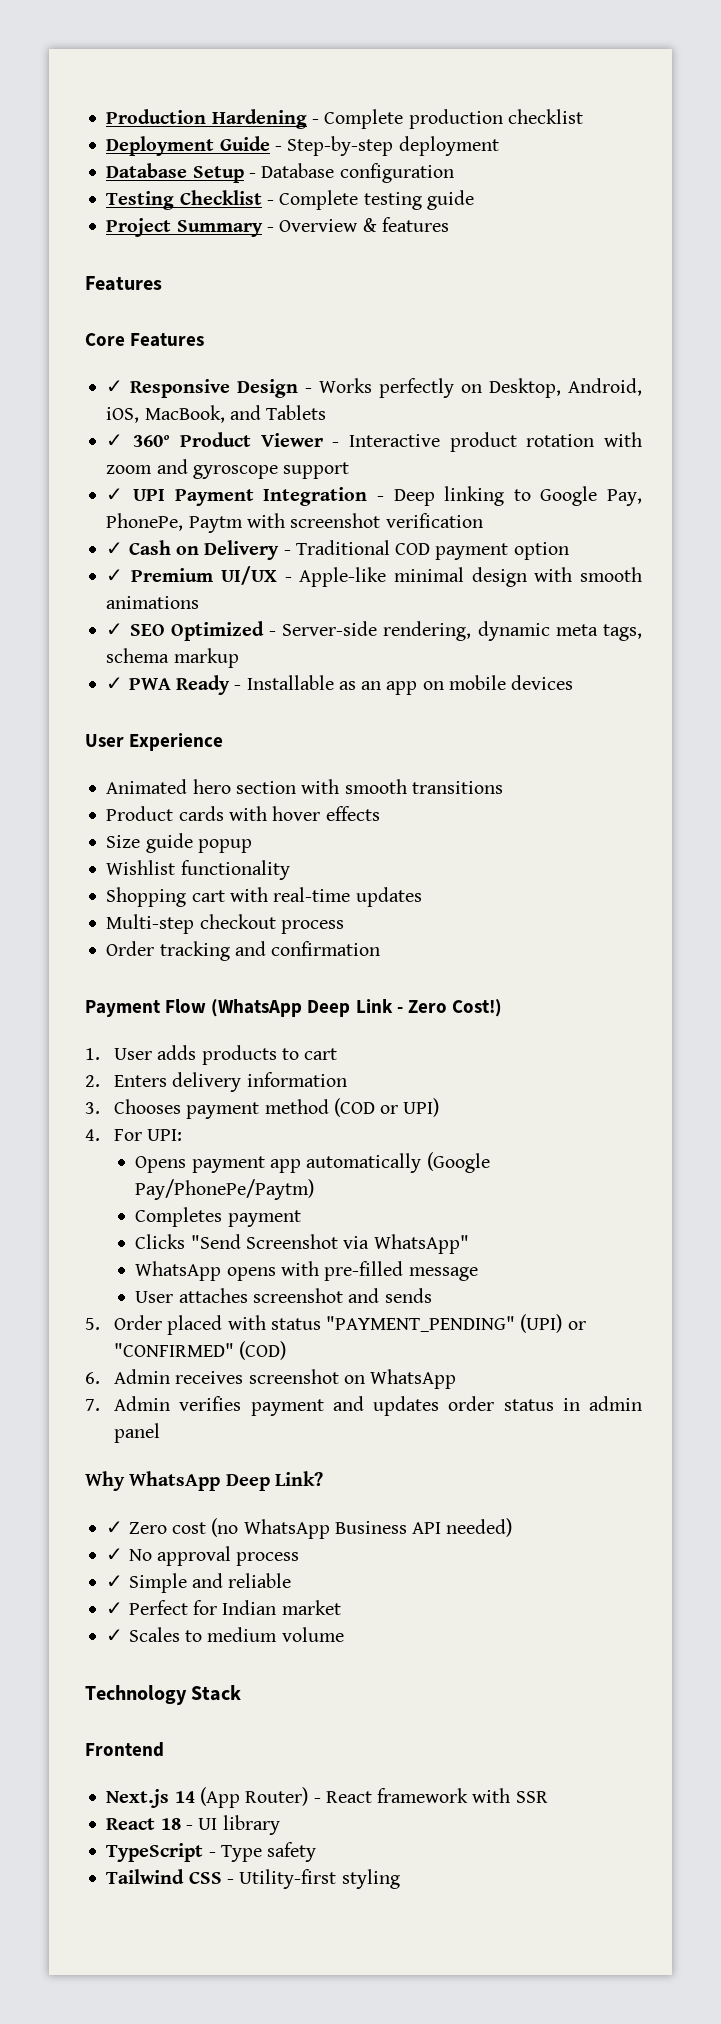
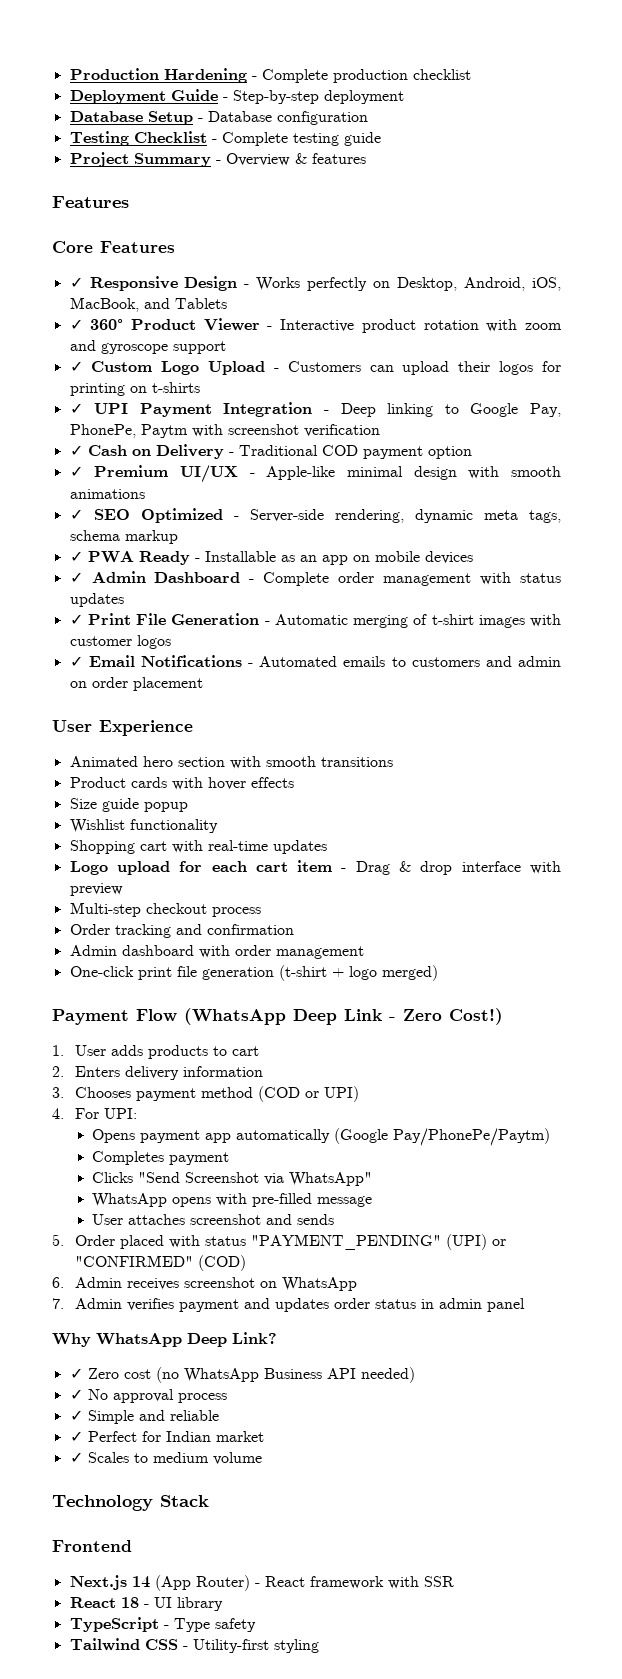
(350, 470) none -> [69,361,561,375] [69,382,200,396] // ✓ Custom Logo Upload - Customers can upload their logos for printing on t-shirts
(574, 682) none -> [69,571,561,586] [69,593,124,607] [69,613,561,628] [69,635,171,649] [69,655,561,667] [69,677,203,691] // ✓ Admin Dashboard - Complete order management with status updates // ✓ Print File Generation - Automatic merging of t-shirt images with customer logos // ✓ Email Notifications - Automated emails to customers and admin on order placement
(422, 897) none -> [69,860,561,875] [69,883,123,896] // Logo upload for each cart item - Drag & drop interface with preview
(381, 948) none -> [69,945,364,959] [69,965,438,981] // Admin dashboard with order management // One-click print file generation (t-shirt + logo merged)

